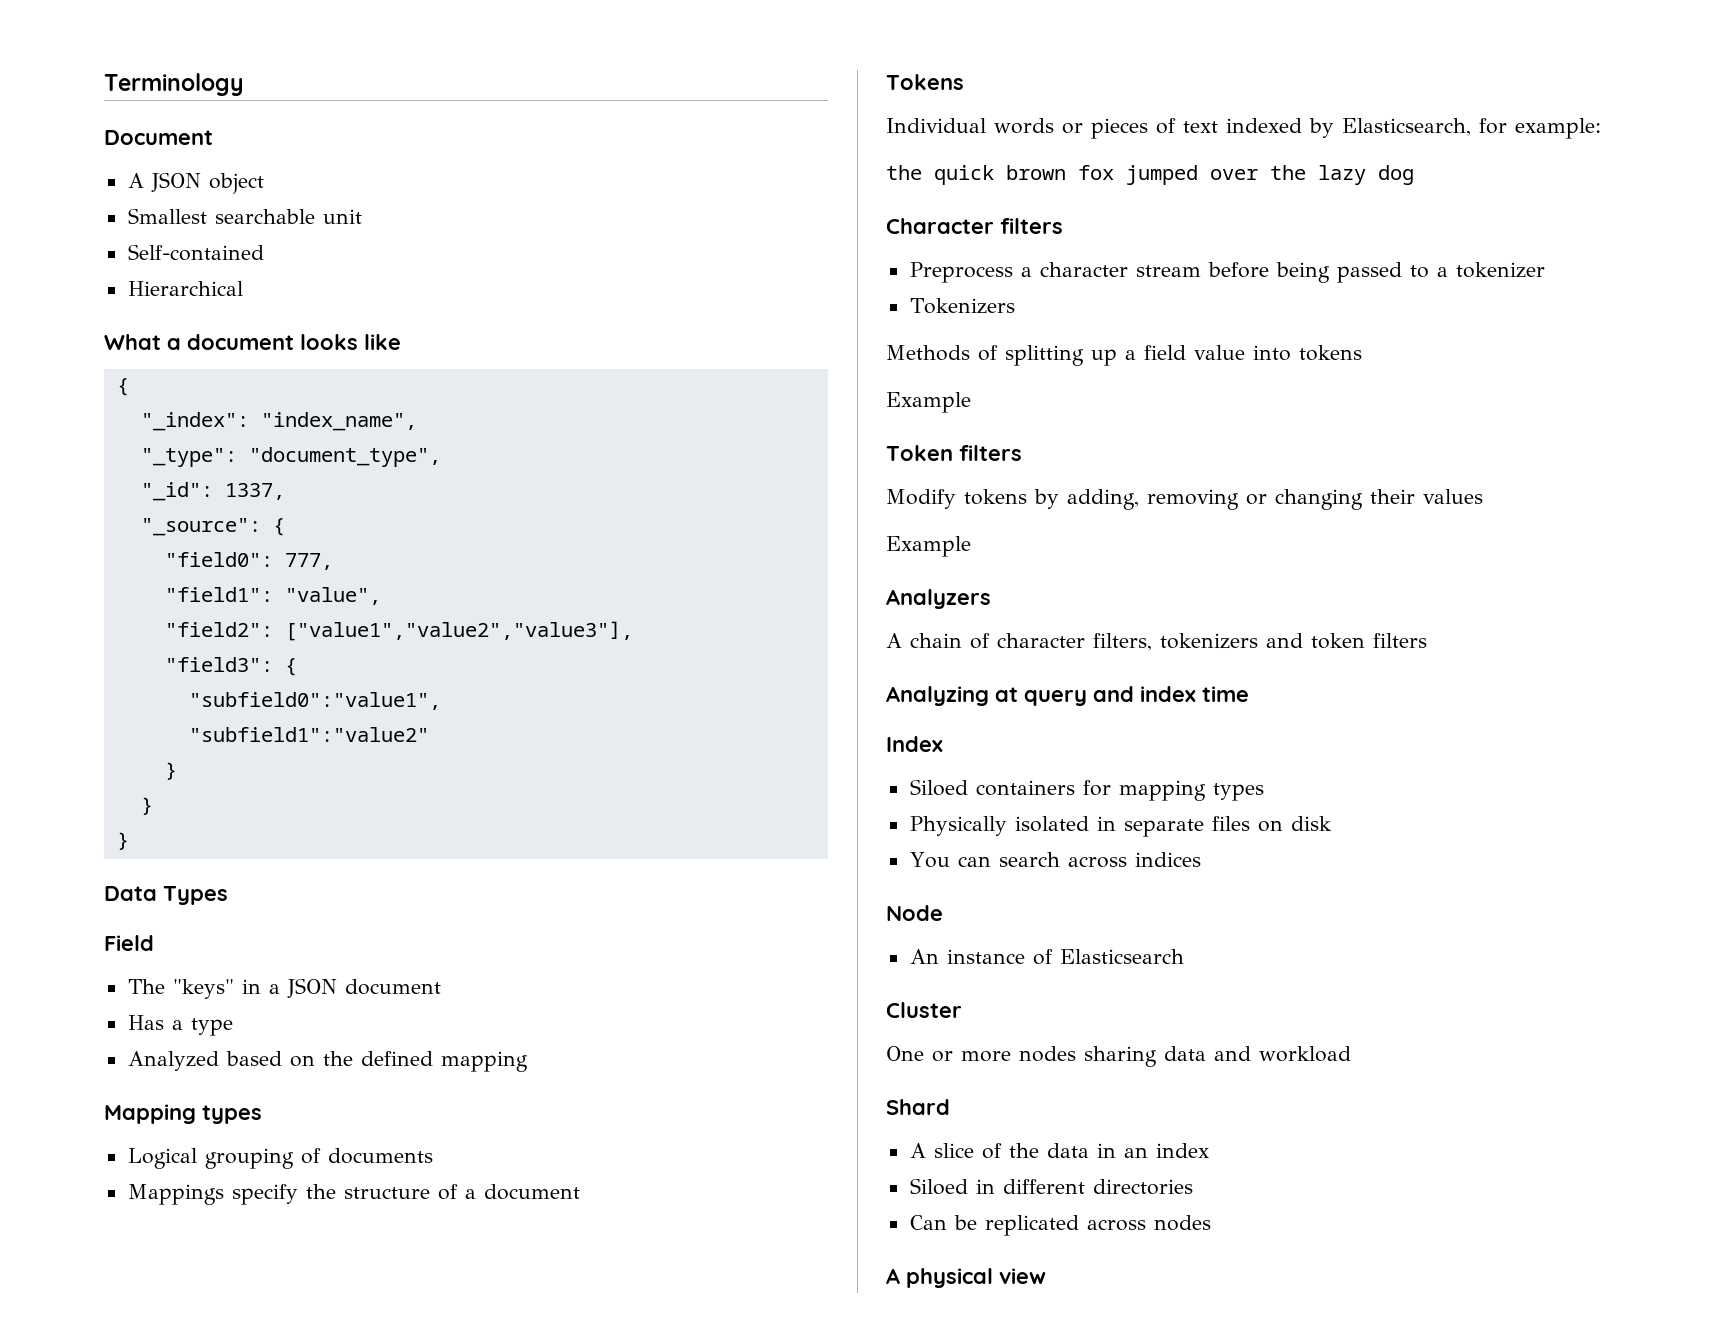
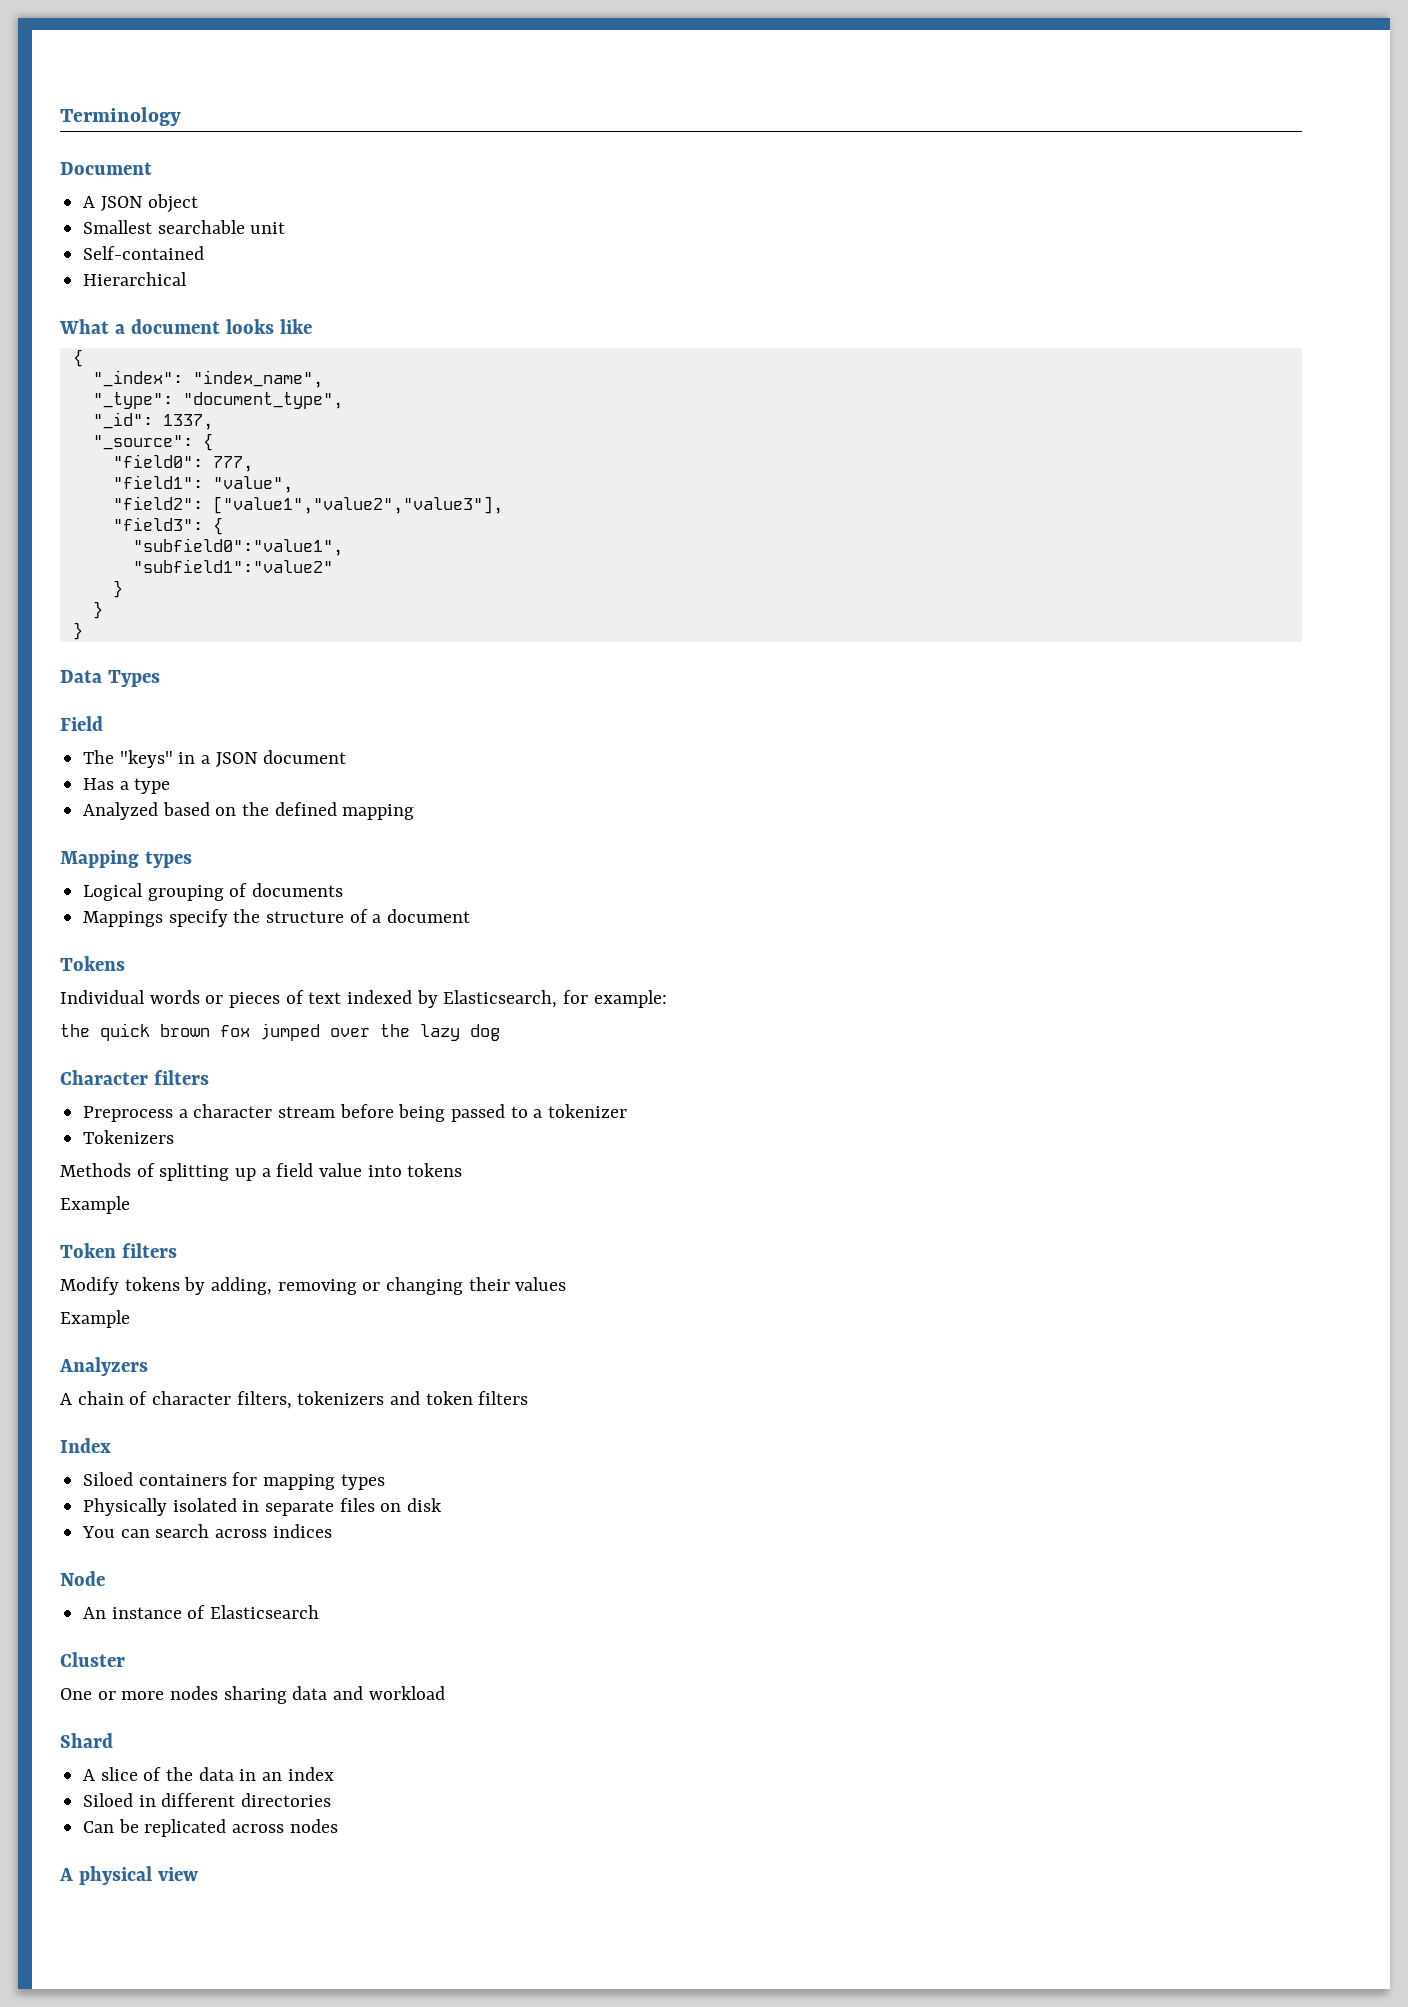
[886,686,1249,706] // Analyzing at query and index time -> (529, 1398) none

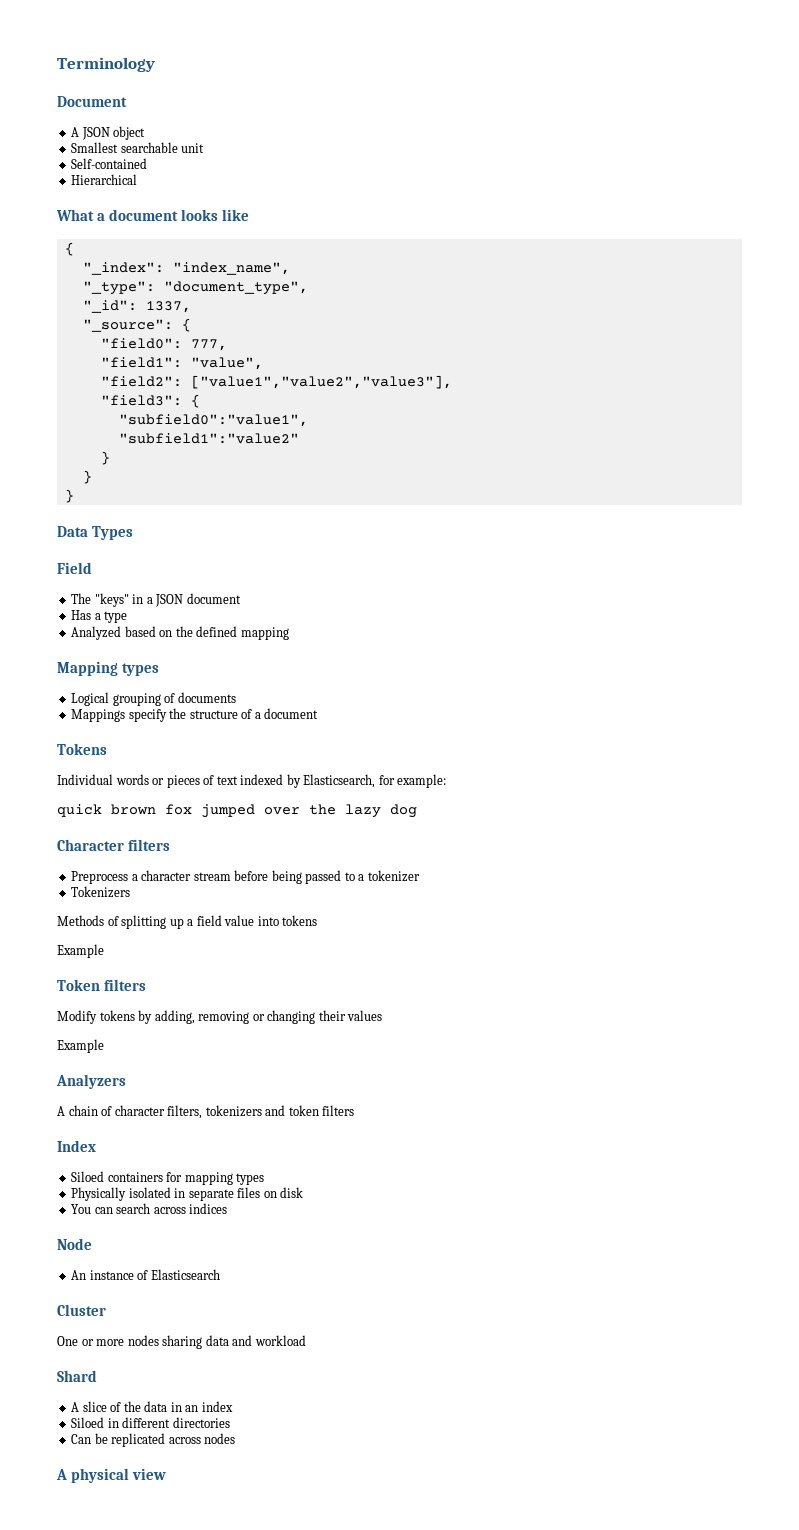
[60,1024,90,1037] the -> (447, 781) none

